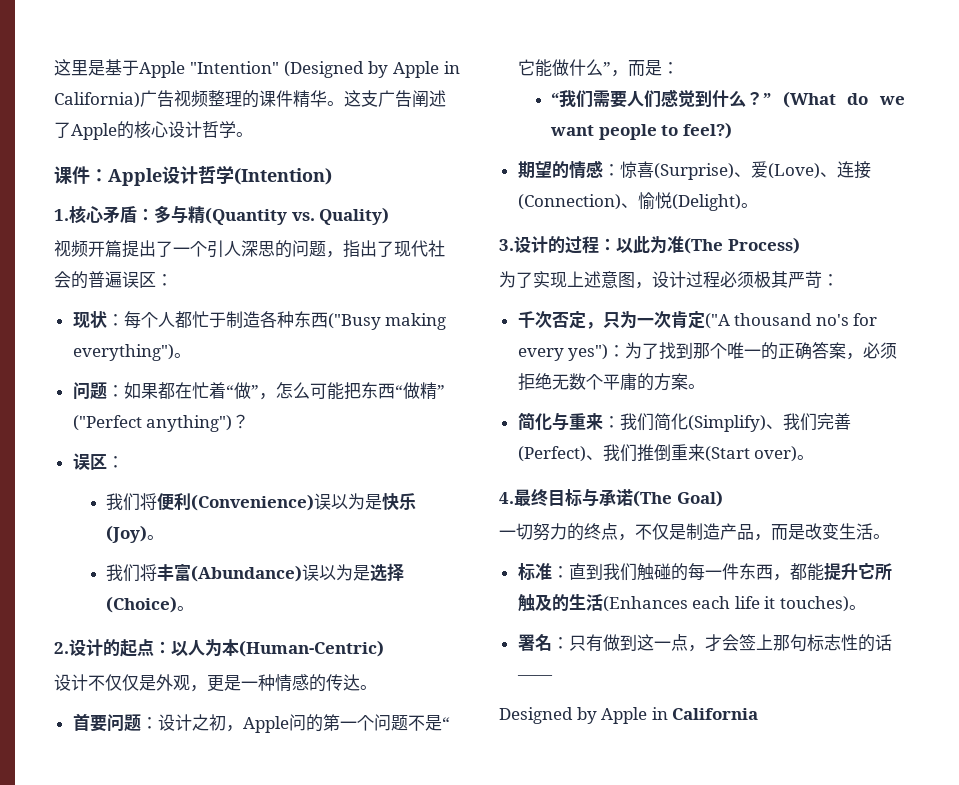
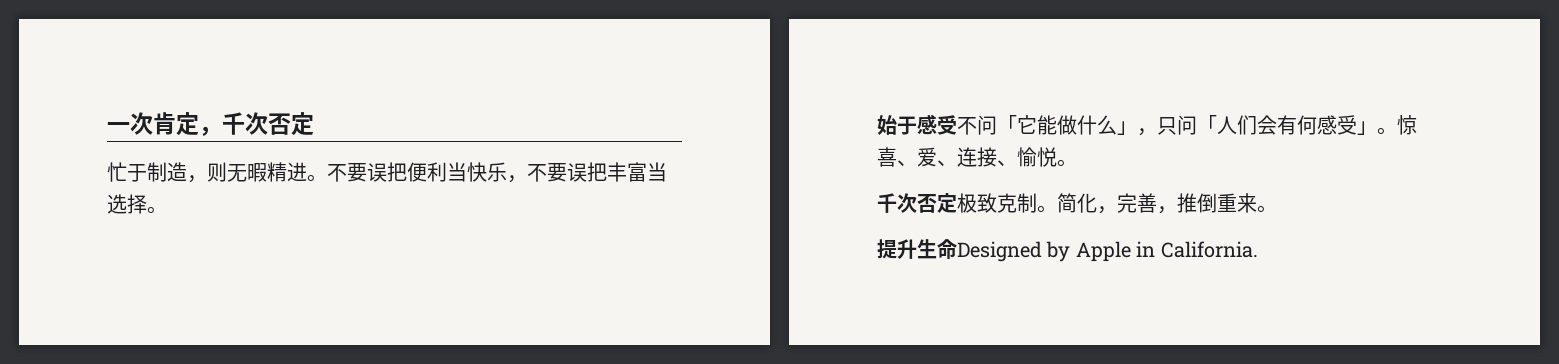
[54,59,460,78] [54,90,446,108] [54,121,253,140] [54,165,332,186] [54,205,390,225] [54,240,445,258] [54,271,173,289] [72,311,447,330] [72,344,191,361] [72,382,445,400] [72,414,250,432] [72,453,124,470] [105,493,416,511] [105,525,164,543] [105,563,404,582] [105,596,194,613] [54,639,384,657] [54,674,377,692] [72,713,450,733] [517,59,679,77] [550,89,905,108] [549,122,732,140] [517,160,871,180] [517,192,758,211] [499,236,800,254] [499,271,839,289] [517,311,878,329] [517,341,898,361] [517,373,705,391] [517,412,851,432] [517,444,815,462] [499,488,723,507] [499,523,890,541] [517,563,892,581] [517,594,867,612] [517,634,892,652] [516,675,553,680] 这里是基于Apple "Intention" (Designed by Apple in California)广告视频整理的课件精华。这支广告阐述了Apple的核心设计哲学。 // 课件：Apple设计哲学(Intention) // 1.核心矛盾：多与精(Quantity vs. Quality) // 视频开篇提出了一个引人深思的问题，指出了现代社会的普遍误区： // 现状：每个人都忙于制造各种东西("Busy making everything")。 // 问题：如果都在忙着“做”，怎么可能把东西“做精” ("Perfect anything")？ // 误区： // 我们将便利(Convenience)误以为是快乐(Joy)。 // 我们将丰富(Abundance)误以为是选择(Choice)。 // 2.设计的起点：以人为本(Human-Centric) // 设计不仅仅是外观，更是一种情感的传达。 // 首要问题：设计之初，Apple问的第一个问题不是“它能做什么”，而是： // “我们需要人们感觉到什么？” (What do we want people to feel?) // 期望的情感：惊喜(Surprise)、爱(Love)、连接(Connection)、愉悦(Delight)。 // 3.设计的过程：以此为准(The Process) // 为了实现上述意图，设计过程必须极其严苛： // 千次否定，只为一次肯定("A thousand no's for every yes")：为了找到那个唯一的正确答案，必须拒绝无数个平庸的方案。 // 简化与重来：我们简化(Simplify)、我们完善(Perfect)、我们推倒重来(Start over)。 // 4.最终目标与承诺(The Goal) // 一切努力的终点，不仅是制造产品，而是改变生活。 // 标准：直到我们触碰的每一件东西，都能提升它所触及的生活(Enhances each life it touches)。 // 署名：只有做到这一点，才会签上那句标志性的话—— // -> [107,112,314,136] [107,162,667,183] [107,194,167,214] [877,114,1417,136] [877,147,1077,167] [877,193,1277,214] [877,239,957,259] 一次肯定，千次否定 // 忙于制造，则无暇精进。不要误把便利当快乐，不要误把丰富当选择。 // 始于感受不问「它能做什么」，只问「人们会有何感受」。惊喜、爱、连接、愉悦。 // 千次否定极致克制。简化，完善，推倒重来。 // 提升生命
[672,708,759,720] California -> [1160,241,1258,258] California.

